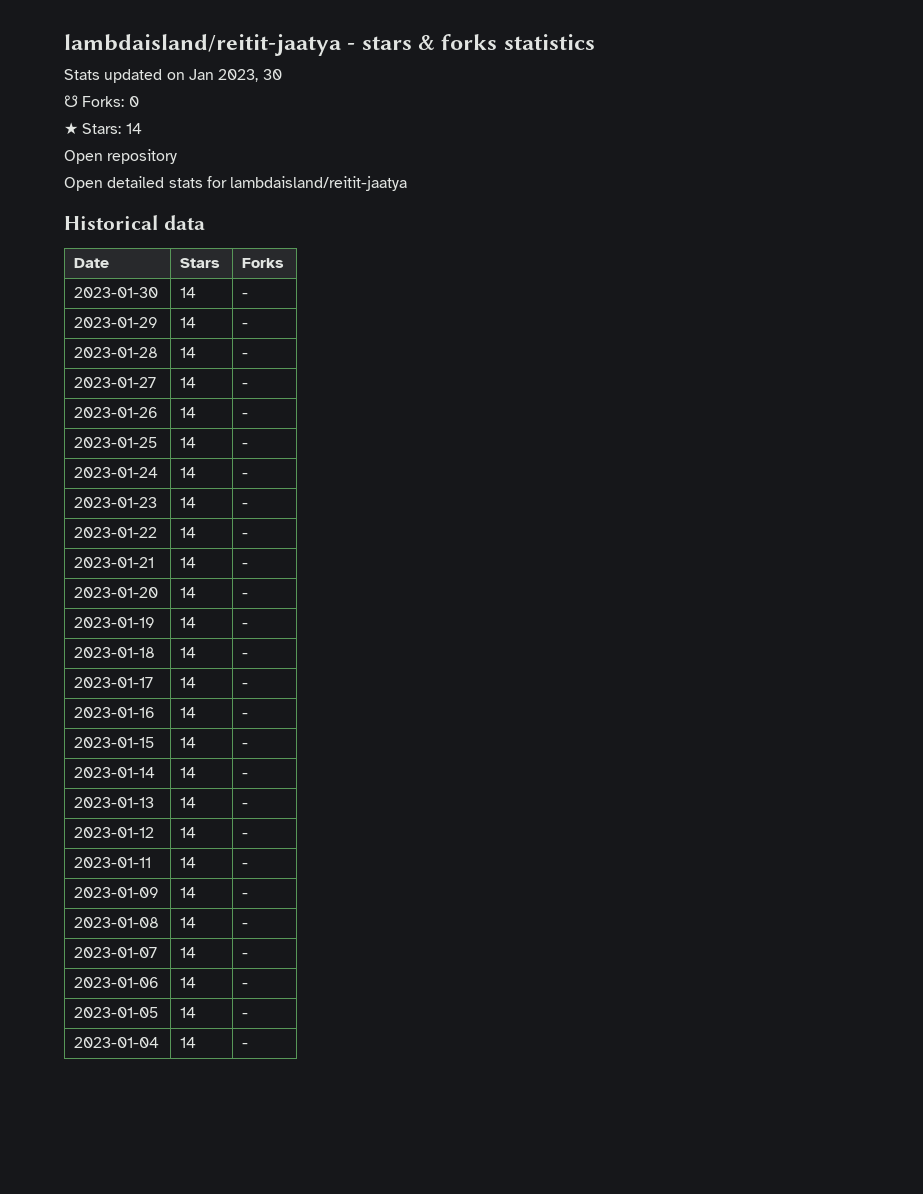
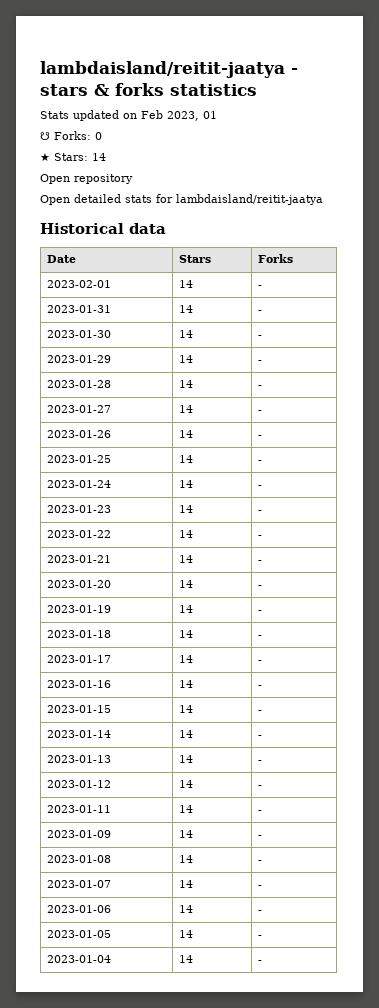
[188,69,282,82] Jan 2023, 30 -> [141,110,217,121] Feb 2023, 01
(285, 263) none -> [47,280,112,288] [179,280,194,288] [258,285,263,288] [47,305,112,313] [179,305,194,313] [258,310,263,313] // 2023-02-01 | 14 | - // 2023-01-31 | 14 | -

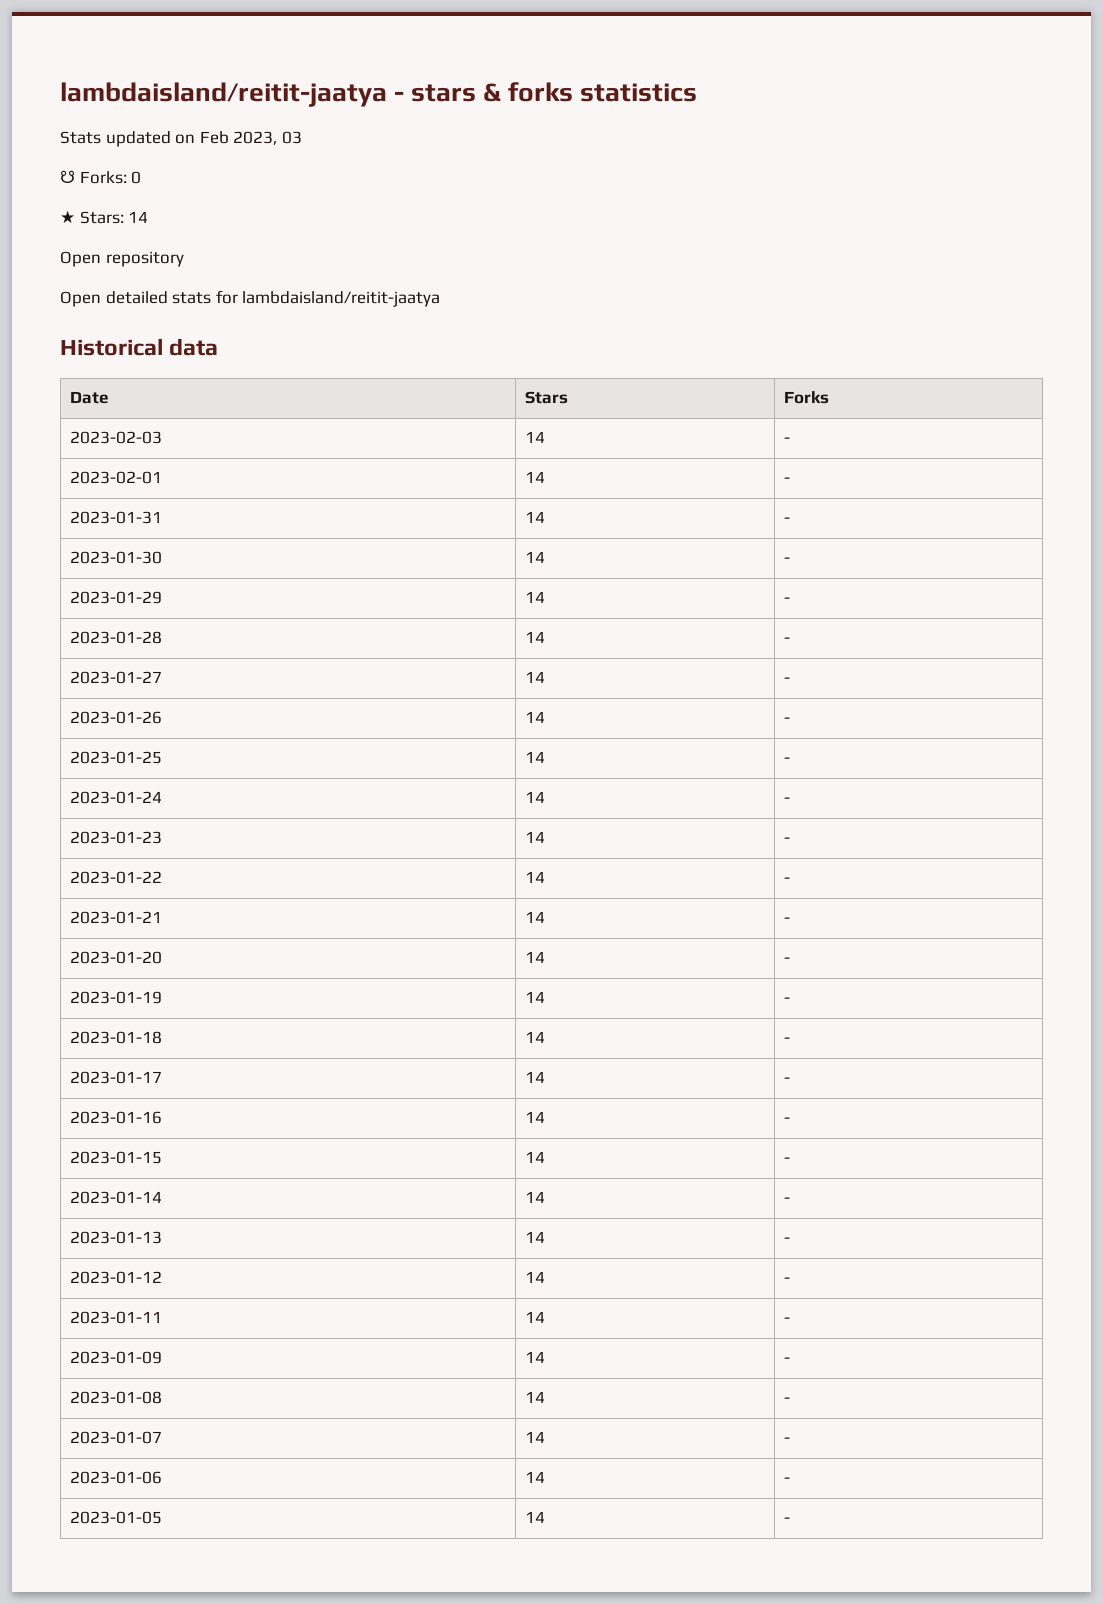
[203,111,217,119] 01 -> [281,131,302,144] 03
(294, 258) none -> [70,431,163,444] [525,431,546,443] [784,437,791,443] // 2023-02-03 | 14 | -
[47,955,112,963] [179,955,194,963] [258,960,263,963] // 2023-01-04 | 14 | - -> (791, 1520) none

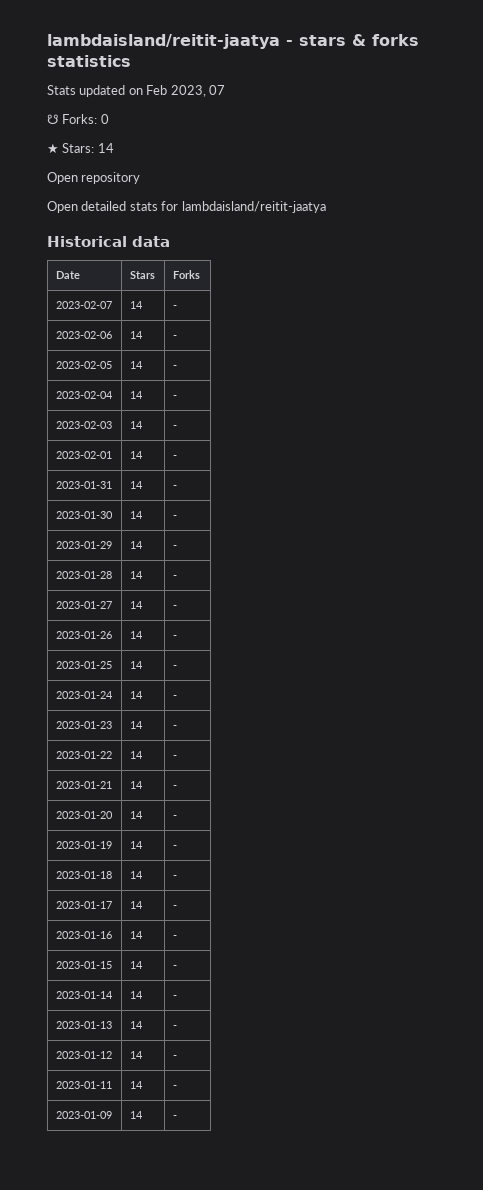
[281,131,302,144] 03 -> [208,85,225,95] 07
(830, 397) none -> [55,301,112,309] [129,301,143,309] [172,305,177,309] [55,331,112,339] [129,331,143,339] [172,335,177,339] [55,361,112,369] [129,361,143,369] [172,365,177,369] [55,391,113,399] [129,391,143,399] [172,395,177,399] // 2023-02-07 | 14 | - // 2023-02-06 | 14 | - // 2023-02-05 | 14 | - // 2023-02-04 | 14 | -
[70,1391,163,1404] [525,1391,546,1403] [784,1397,791,1403] [70,1431,163,1444] [525,1431,546,1443] [784,1437,791,1443] [70,1471,163,1484] [525,1471,546,1483] [784,1477,791,1483] [70,1511,163,1524] [525,1511,546,1523] [784,1517,791,1523] // 2023-01-08 | 14 | - // 2023-01-07 | 14 | - // 2023-01-06 | 14 | - // 2023-01-05 | 14 | - -> (177, 1117) none

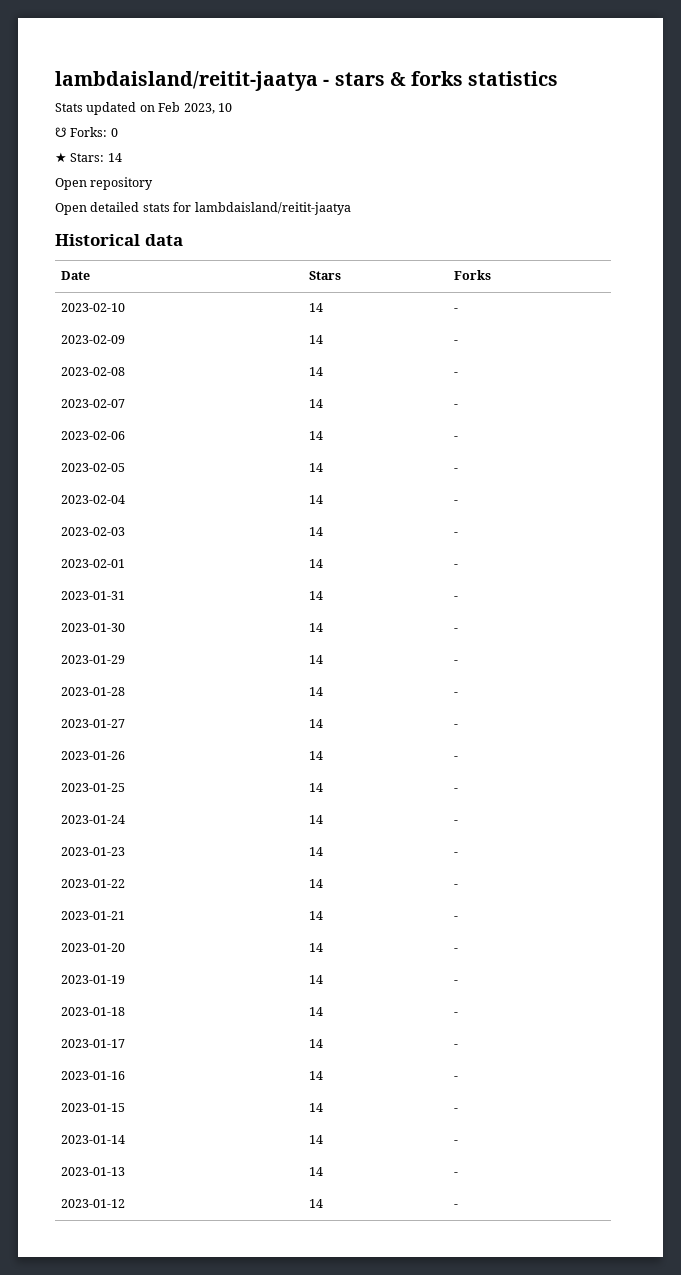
[208,85,225,95] 07 -> [217,103,232,112] 10
(200, 274) none -> [60,303,125,312] [308,303,323,312] [453,308,458,312] [60,335,125,344] [308,335,323,344] [453,340,458,344] [60,367,125,376] [308,367,323,376] [453,372,458,376] // 2023-02-10 | 14 | - // 2023-02-09 | 14 | - // 2023-02-08 | 14 | -
[55,1081,112,1089] [129,1081,143,1089] [172,1085,177,1089] [55,1111,112,1119] [129,1111,143,1119] [172,1115,177,1119] // 2023-01-11 | 14 | - // 2023-01-09 | 14 | - -> (458, 1206) none

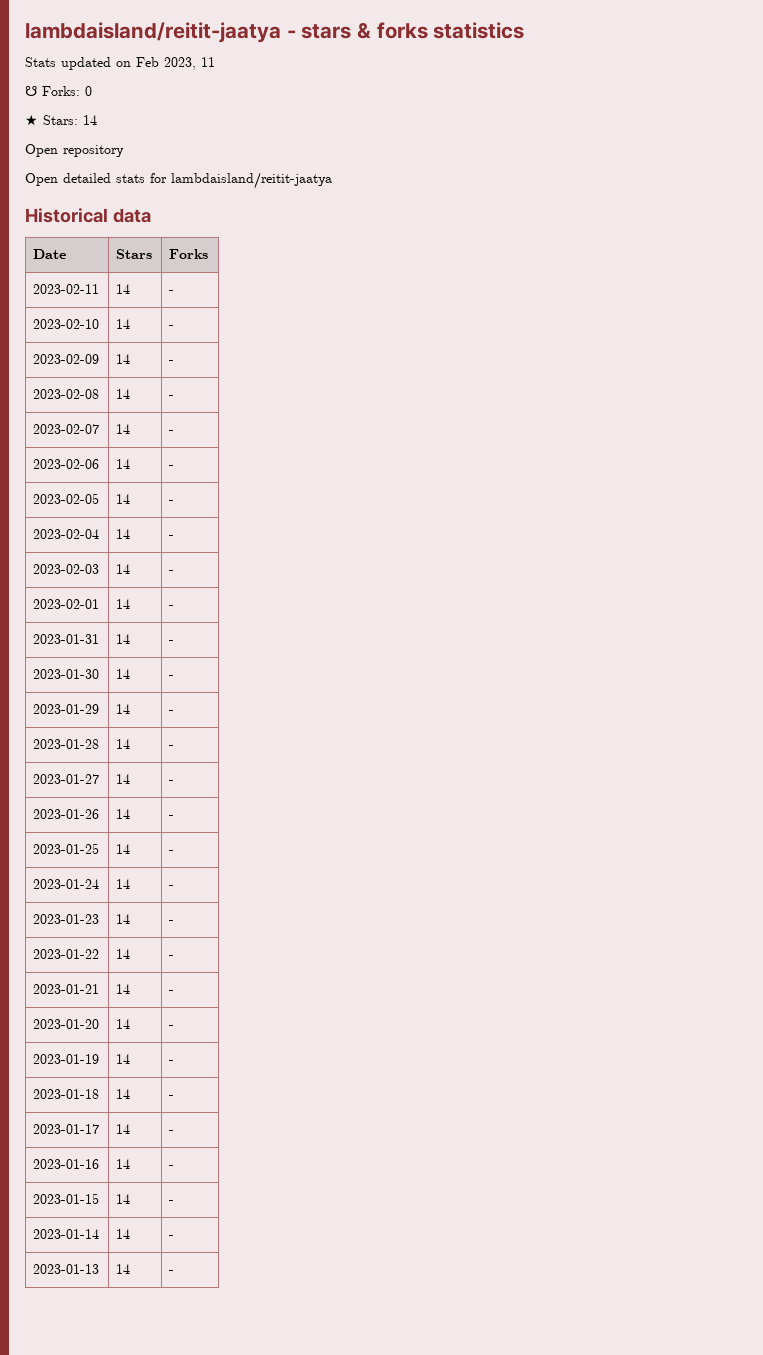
[217,103,232,112] 10 -> [201,57,215,67] 11
(491, 275) none -> [33,284,100,294] [116,284,131,294] [169,290,175,294] // 2023-02-11 | 14 | -
[60,1199,125,1208] [308,1199,323,1208] [453,1204,458,1208] // 2023-01-12 | 14 | - -> (175, 1272) none

